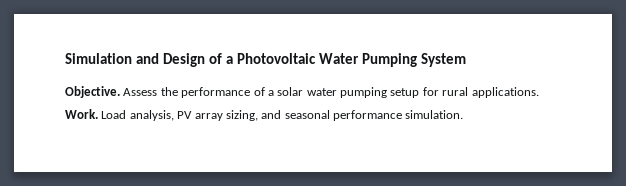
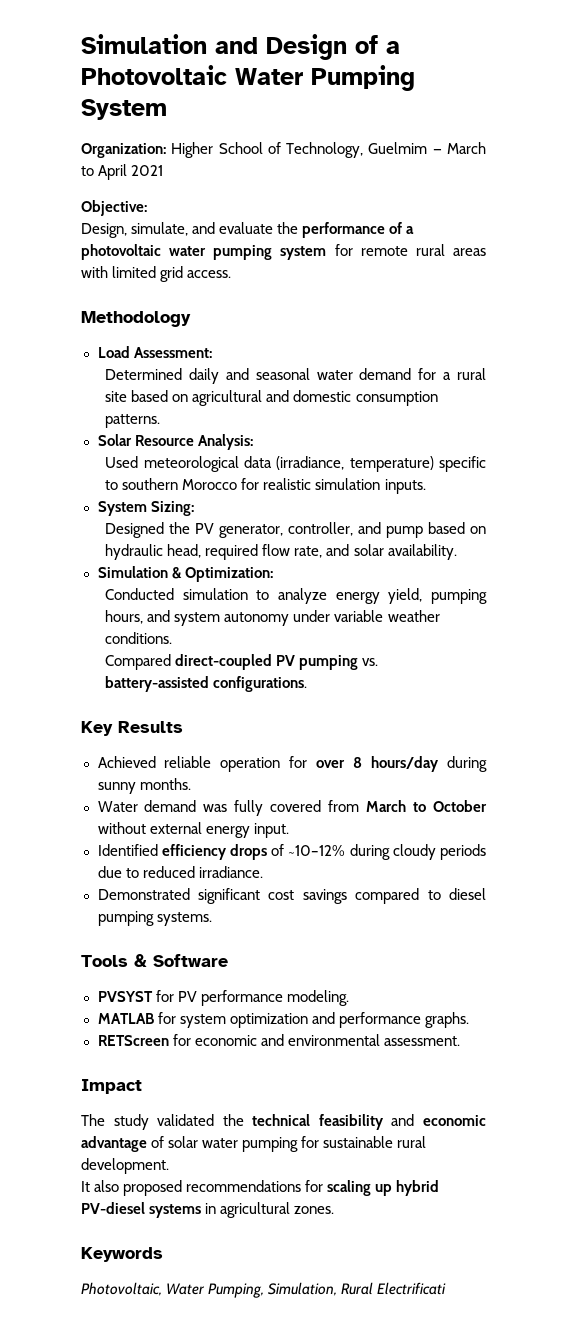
[65,86,539,98] [65,109,464,121] Objective. Assess the performance of a solar water pumping setup for rural applications. // Work. Load analysis, PV array sizing, and seasonal performance simulation. -> [81,142,486,158] [81,164,164,180] [81,200,147,216] [81,222,415,238] [81,244,487,260] [81,266,232,282] [81,311,191,327] [97,346,212,358] [105,368,486,384] [105,390,438,406] [105,414,161,428] [97,434,253,450] [105,456,487,472] [105,478,426,494] [97,501,194,516] [105,522,486,538] [105,544,457,560] [97,566,273,582] [105,588,487,604] [105,610,440,626] [105,632,173,644] [105,654,379,670] [105,676,308,692] [81,721,183,736] [97,756,488,772] [97,778,191,794] [97,800,487,816] [97,822,289,838] [97,844,487,860] [97,866,263,878] [97,888,487,904] [97,911,212,926] [81,954,228,967] [97,990,349,1006] [97,1012,469,1028] [97,1034,460,1046] [81,1079,142,1094] [81,1114,486,1130] [81,1136,427,1152] [81,1158,169,1174] [81,1180,440,1196] [81,1202,335,1218] [81,1247,163,1262] [81,1282,447,1298] Organization: Higher School of Technology, Guelmim — March to April 2021 // Objective: // Design, simulate, and evaluate the performance of a photovoltaic water pumping system for remote rural areas with limited grid access. // Methodology // Load Assessment: // Determined daily and seasonal water demand for a rural site based on agricultural and domestic consumption patterns. // Solar Resource Analysis: // Used meteorological data (irradiance, temperature) specific to southern Morocco for realistic simulation inputs. // System Sizing: // Designed the PV generator, controller, and pump based on hydraulic head, required flow rate, and solar availability. // Simulation & Optimization: // Conducted simulation to analyze energy yield, pumping hours, and system autonomy under variable weather conditions. // Compared direct-coupled PV pumping vs. battery-assisted configurations. // Key Results // Achieved reliable operation for over 8 hours/day during sunny months. // Water demand was fully covered from March to October without external energy input. // Identified efficiency drops of ~10–12% during cloudy periods due to reduced irradiance. // Demonstrated significant cost savings compared to diesel pumping systems. // Tools & Software // PVSYST for PV performance modeling. // MATLAB for system optimization and performance graphs. // RETScreen for economic and environmental assessment. // Impact // The study validated the technical feasibility and economic advantage of solar water pumping for sustainable rural development. // It also proposed recommendations for scaling up hybrid PV-diesel systems in agricultural zones. // Keywords // Photovoltaic, Water Pumping, Simulation, Rural Electrificati

